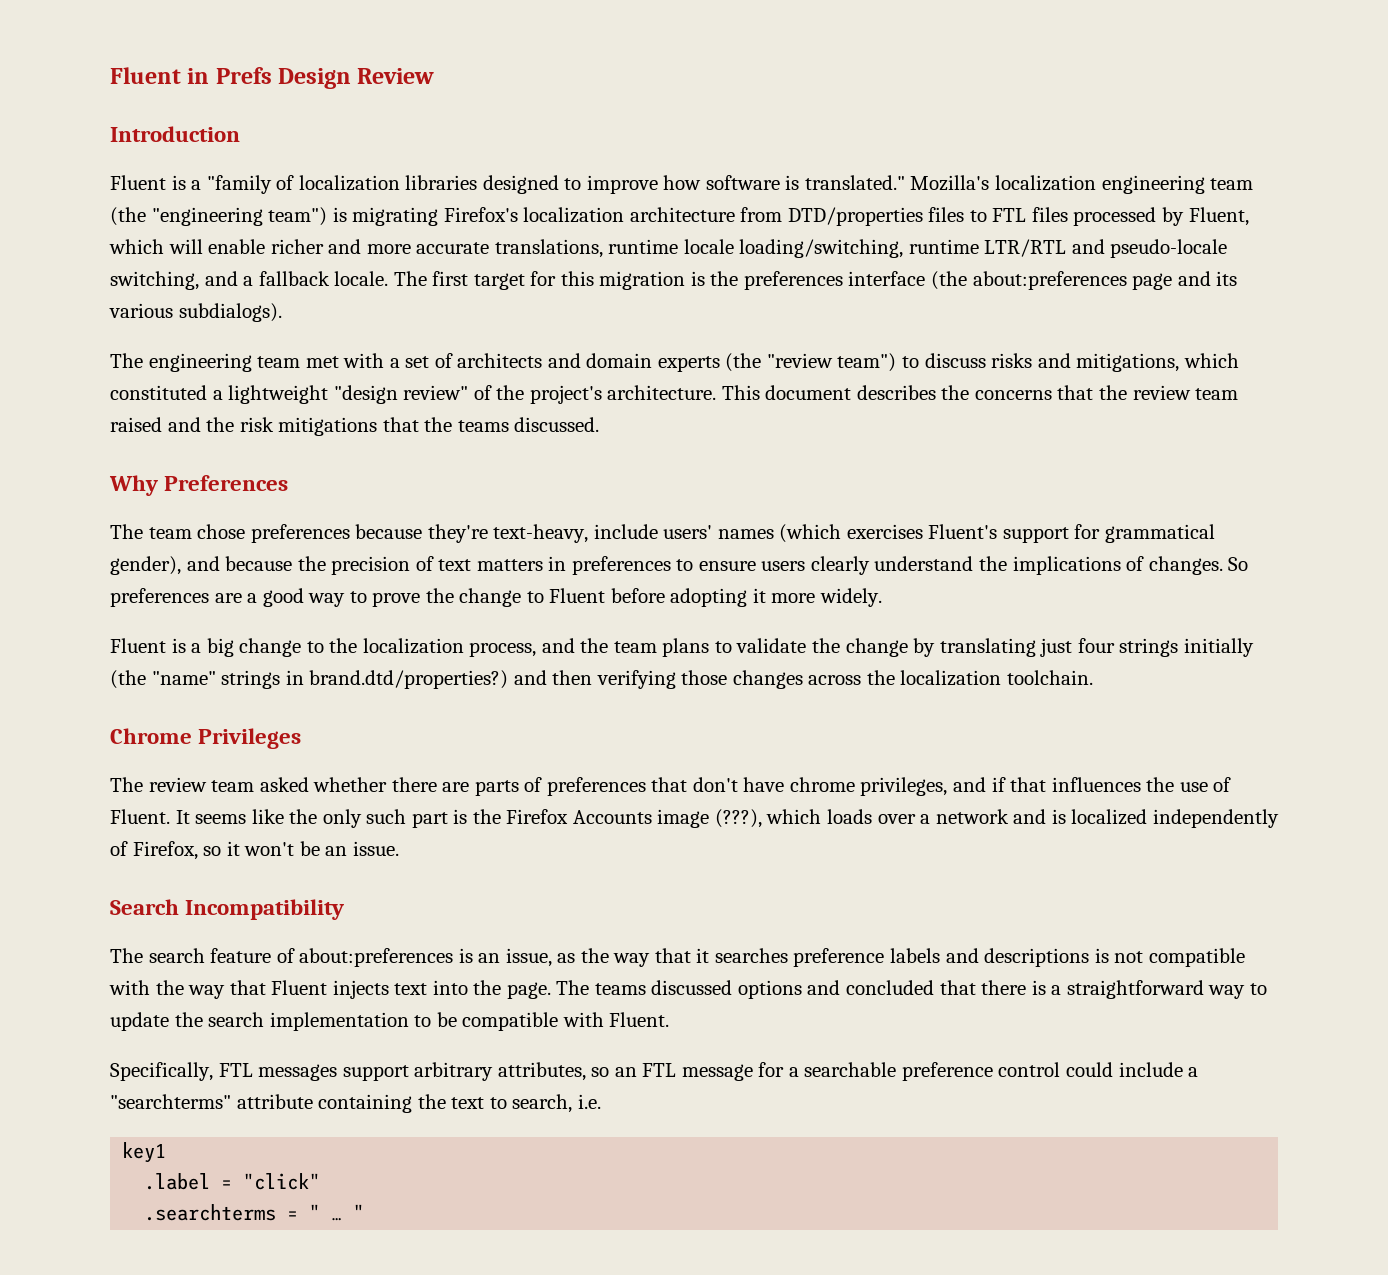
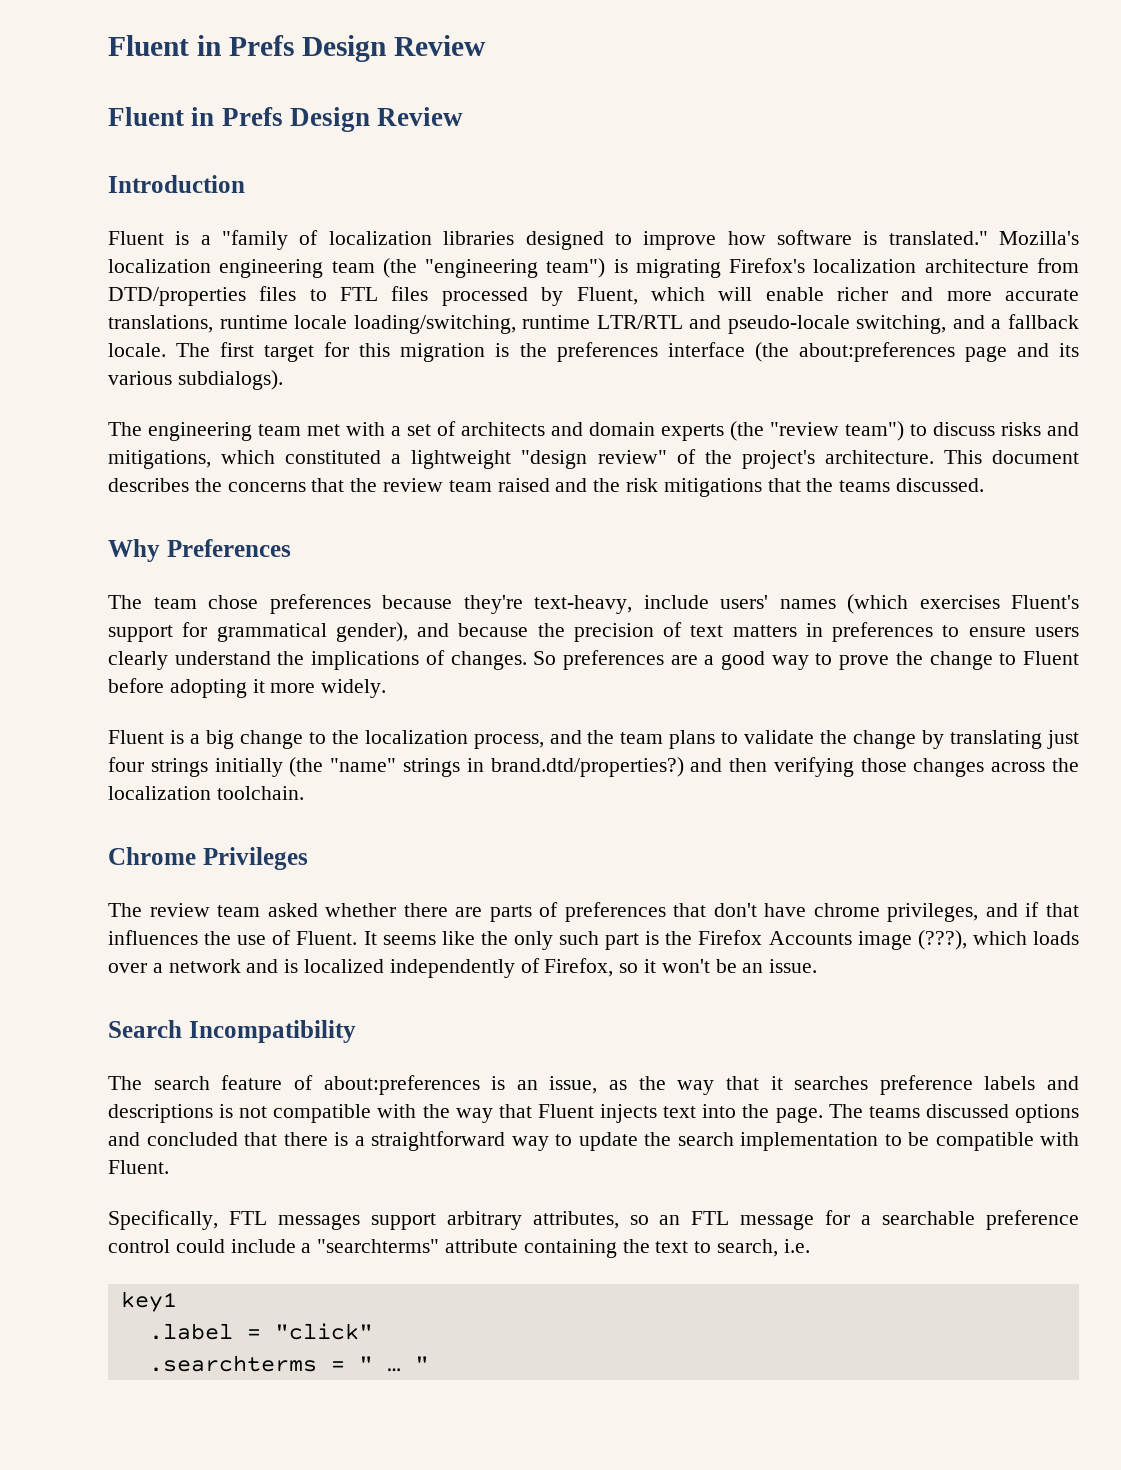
[110,67,435,89] Fluent in Prefs Design Review -> [108,35,486,62] [108,107,464,132] Fluent in Prefs Design Review // Fluent in Prefs Design Review

